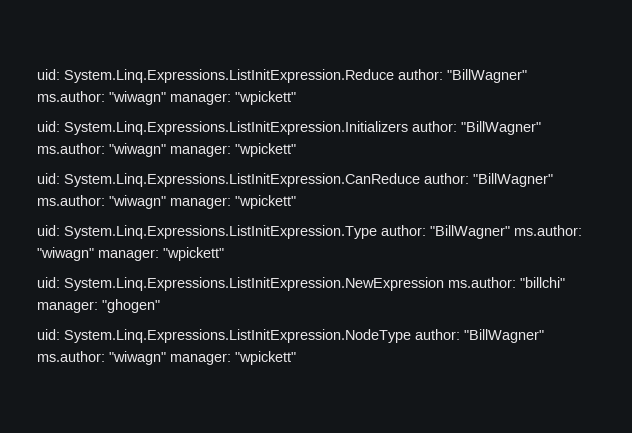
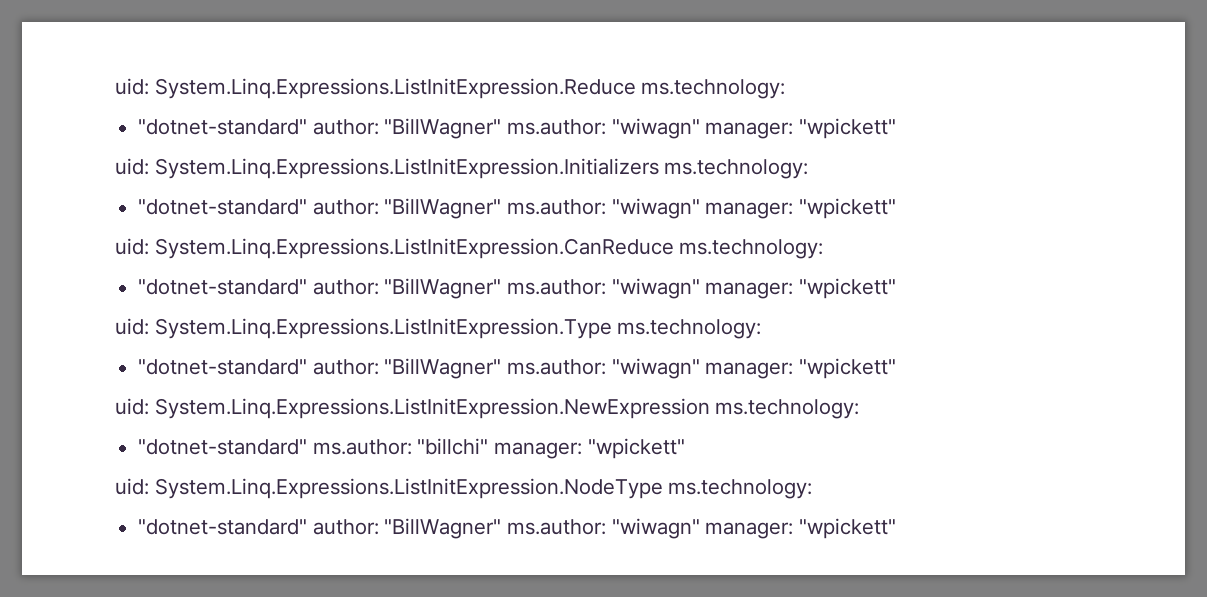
(394, 76) none -> [641,79,786,99] [138,119,308,135] ms.technology: // "dotnet-standard"
(408, 128) none -> [664,159,809,179] [138,199,308,215] ms.technology: // "dotnet-standard"
(420, 180) none -> [679,239,824,259] [138,279,308,295] ms.technology: // "dotnet-standard"
(377, 232) none -> [617,319,762,339] [138,359,308,375] ms.technology: // "dotnet-standard"
(444, 284) none -> [715,399,860,419] [138,439,308,455] ms.technology: // "dotnet-standard"
[102,299,160,313] "ghogen" -> [587,438,685,459] "wpickett"
(411, 336) none -> [668,479,813,499] [138,519,308,535] ms.technology: // "dotnet-standard"

